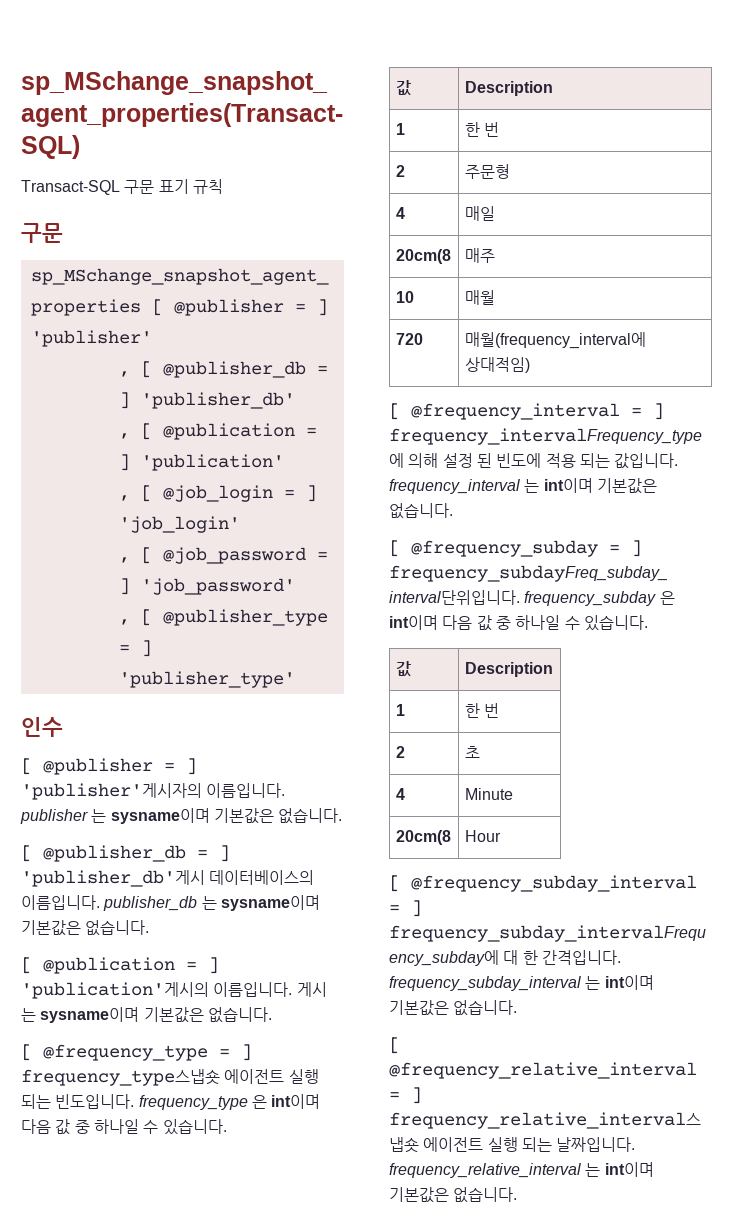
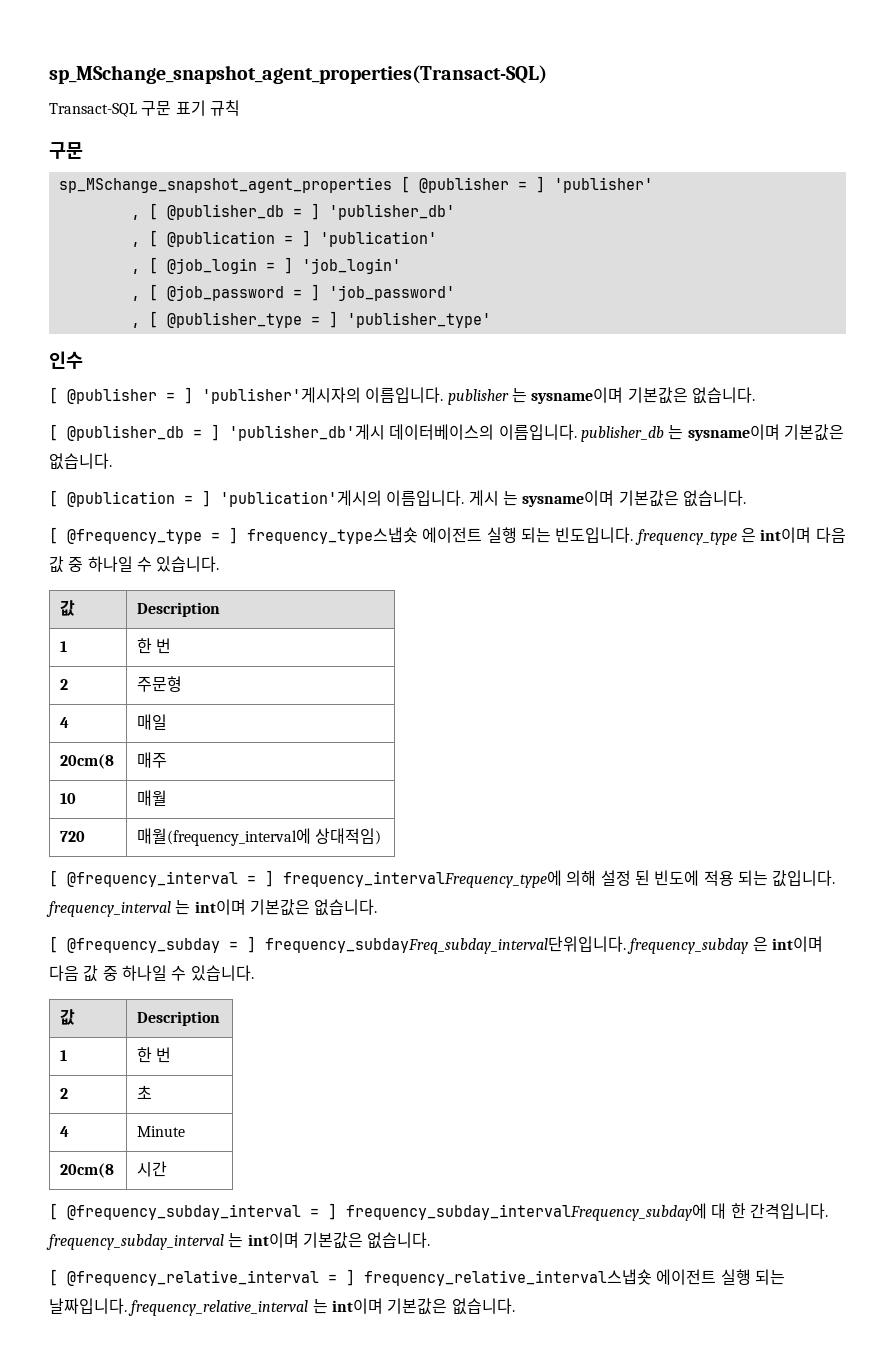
[464,830,501,842] Hour -> [137,1161,168,1177] 시간

